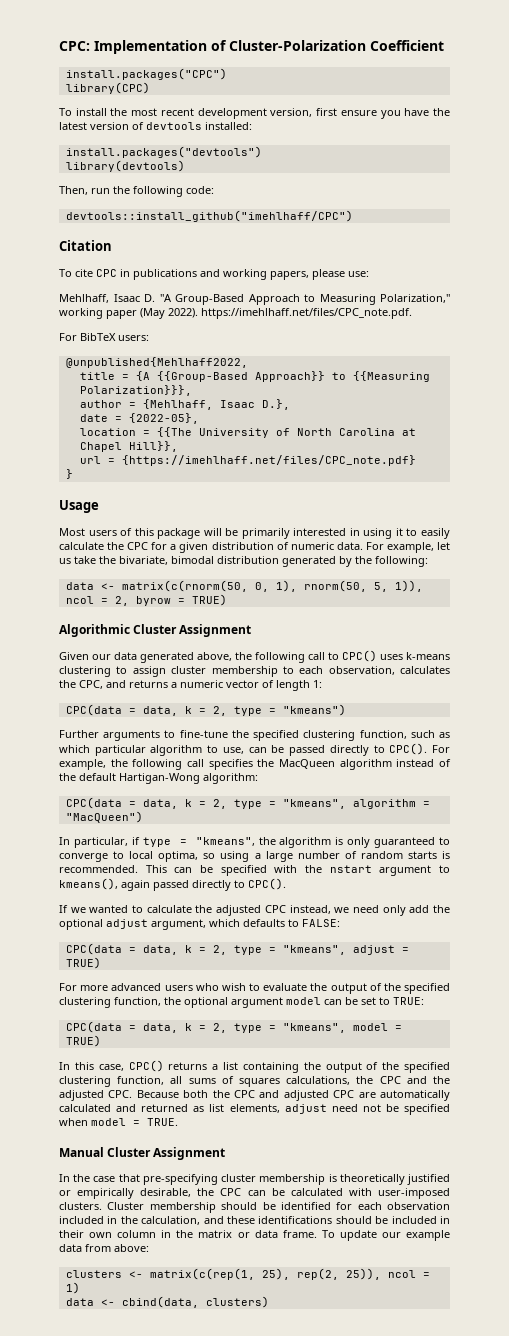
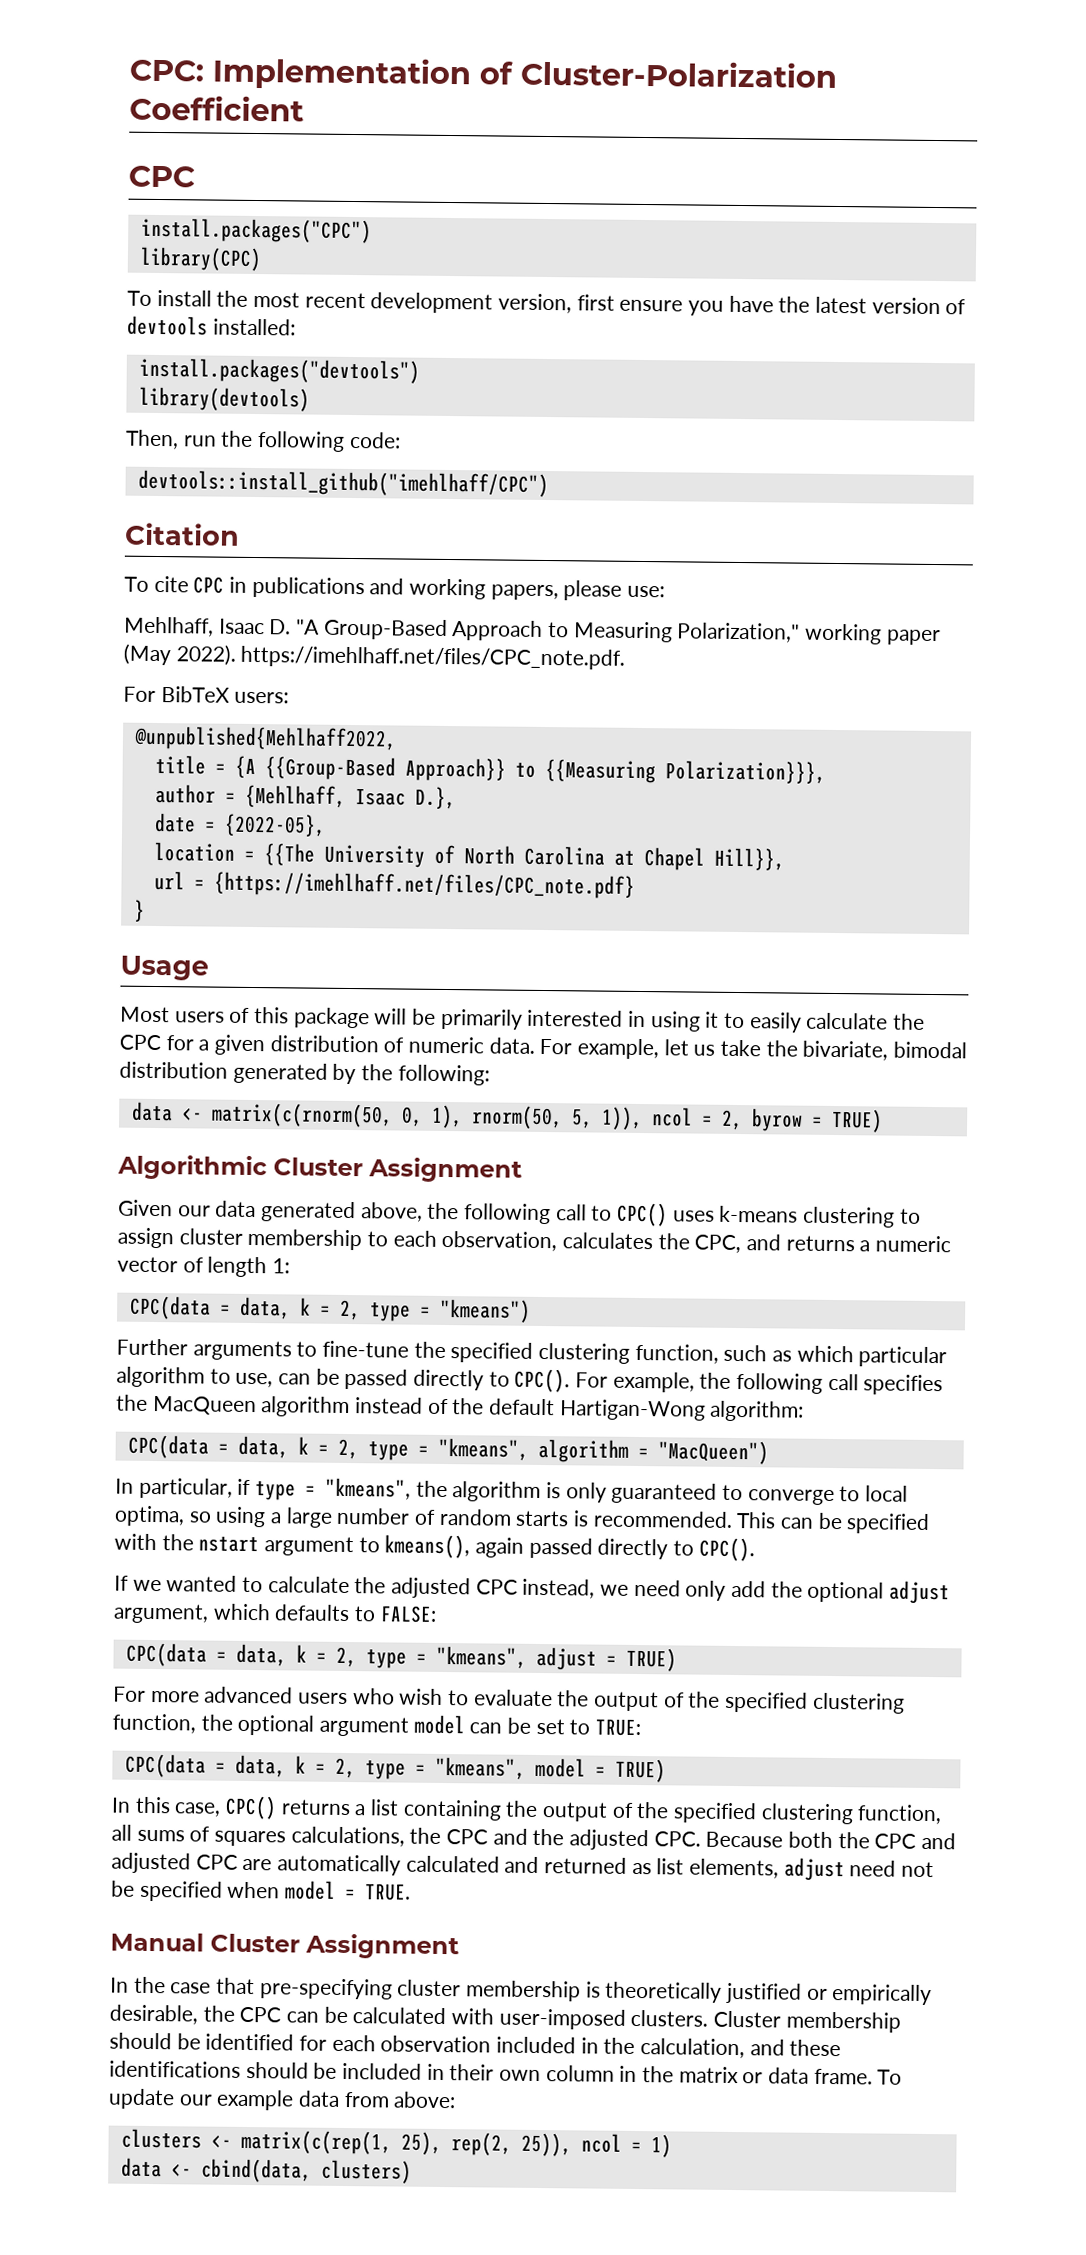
(444, 45) none -> [128,165,195,188] // CPC

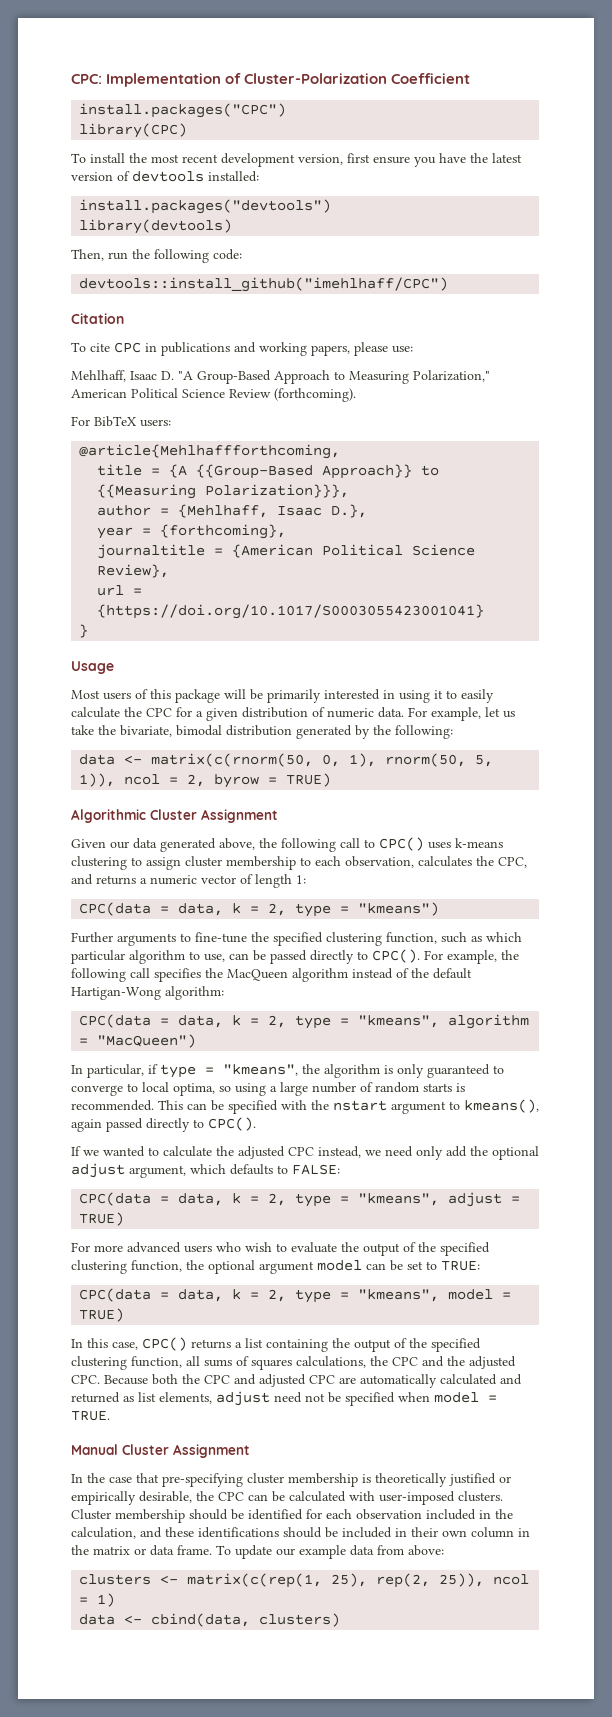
[128,165,195,188] // CPC -> (471, 78) none
[804,623,941,646] [123,643,626,670] working paper (May 2022). https://imehlhaff.net/files/CPC_note.pdf. -> [71,388,356,402] American Political Science Review (forthcoming).
[133,725,397,752] @unpublished{Mehlhaff2022, -> [79,444,341,459] @article{Mehlhaffforthcoming,
[154,812,326,837] [153,841,785,871] date = {2022-05}, // location = {{The University of North Carolina at Chapel Hill}}, -> [97,524,287,539] [97,544,476,559] [97,564,170,578] year = {forthcoming}, // journaltitle = {American Political Science Review},
[213,871,635,899] {https://imehlhaff.net/files/CPC_note.pdf} -> [97,604,485,619] {https://doi.org/10.1017/S0003055423001041}

